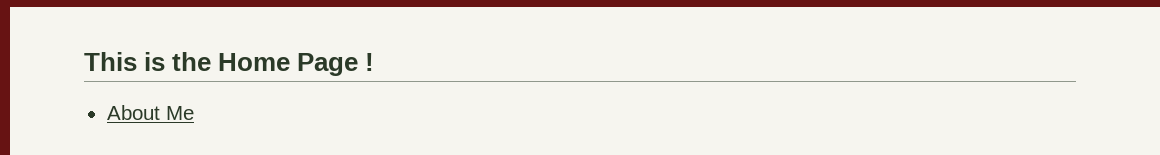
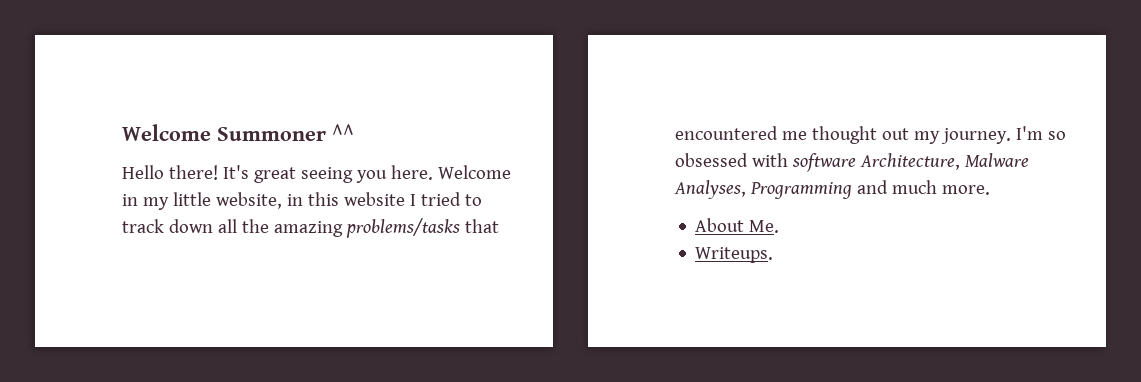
[84,52,375,76] This is the Home Page ! -> [122,124,354,141] [122,165,511,183] [122,192,482,210] [122,218,499,238] [675,126,1066,144] [675,153,1029,172] [674,180,990,199] Welcome Summoner ^^ // Hello there! It's great seeing you here. Welcome in my little website, in this website I tried to track down all the amazing problems/tasks that encountered me thought out my journey. I'm so obsessed with software Architecture, Malware Analyses, Programming and much more.
[165,106,194,120] Me -> [749,220,780,233] [695,247,774,263] Me. // Writeups.

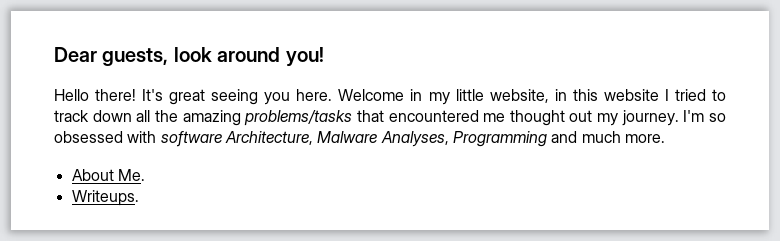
[122,124,354,141] Welcome Summoner ^^ -> [54,47,324,67] Dear guests, look around you!

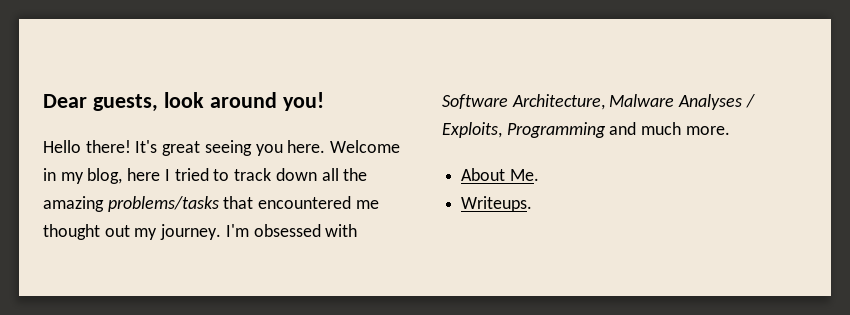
[455,89,659,103] little website, in this website -> [87,168,161,184] blog, here
[708,113,726,122] so -> (249, 230) none
[160,131,222,147] software -> [442,94,508,109] Software
[380,131,449,147] Analyses, -> [678,94,755,110] [442,122,502,138] Analyses / Exploits,

